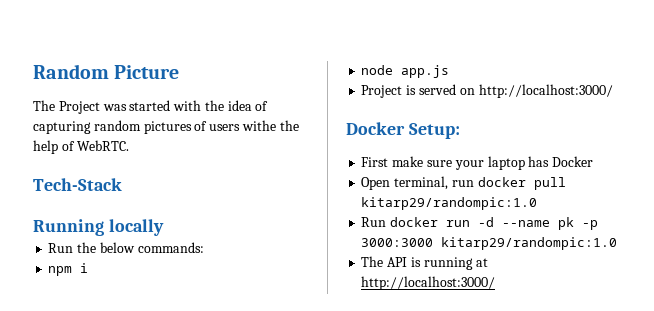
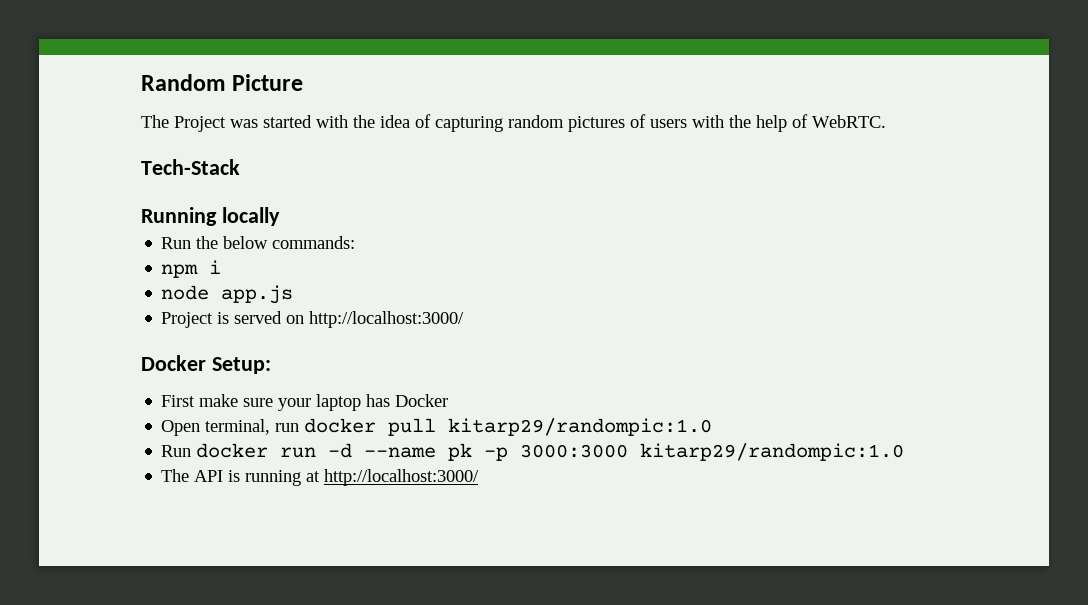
[241,120,276,131] withe -> [692,115,724,128] with

